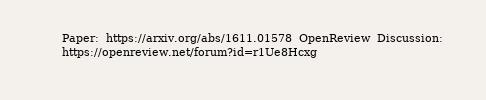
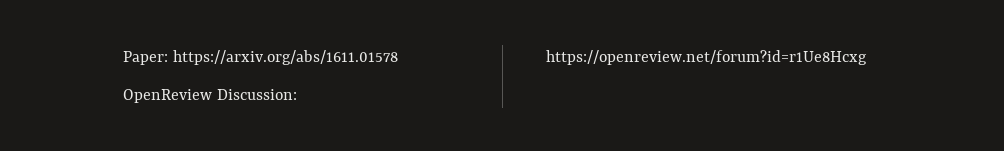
(293, 38) none -> (399, 57) //

